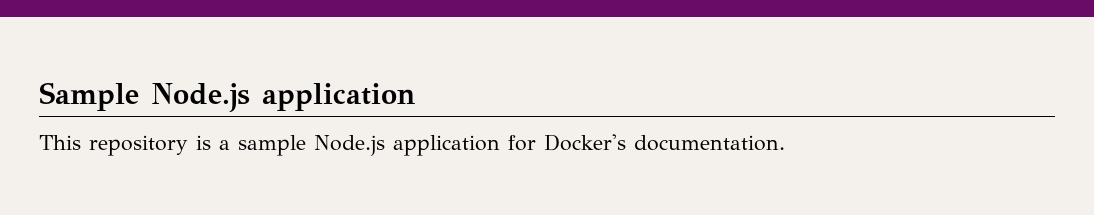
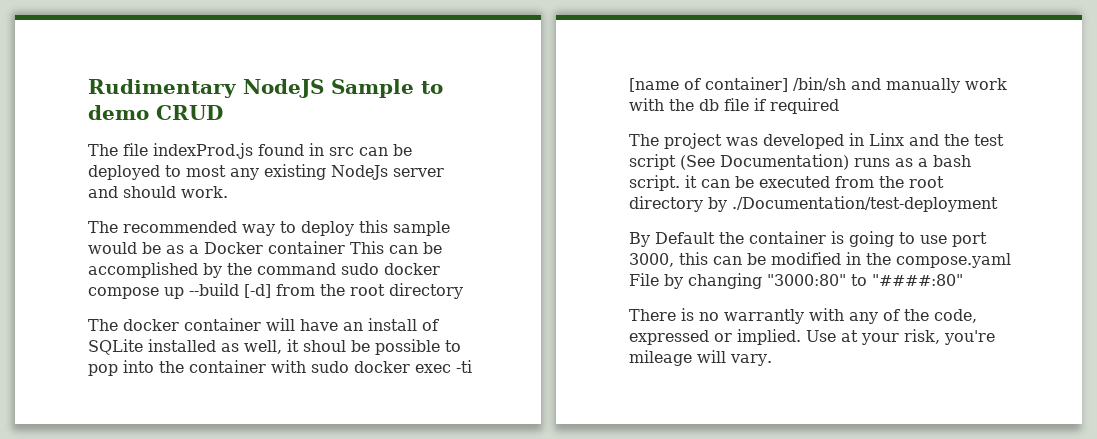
[39,82,416,112] [39,134,785,156] Sample Node.js application // This repository is a sample Node.js application for Docker's documentation. -> [88,79,443,98] [88,105,223,120] [88,143,412,159] [88,164,444,180] [88,186,228,198] [88,220,450,236] [88,241,442,254] [88,262,440,278] [88,283,463,299] [88,318,439,331] [88,339,461,355] [88,360,472,376] [629,77,1007,93] [629,98,839,114] [629,133,1004,149] [629,154,971,170] [629,175,944,191] [629,196,998,212] [629,231,987,247] [629,252,1011,268] [629,273,963,289] [629,308,977,324] [629,329,995,345] [629,350,772,366] Rudimentary NodeJS Sample to demo CRUD // The file indexProd.js found in src can be deployed to most any existing NodeJs server and should work. // The recommended way to deploy this sample would be as a Docker container This can be accomplished by the command sudo docker compose up --build [-d] from the root directory // The docker container will have an install of SQLite installed as well, it shoul be possible to pop into the container with sudo docker exec -ti [name of container] /bin/sh and manually work with the db file if required // The project was developed in Linx and the test script (See Documentation) runs as a bash script. it can be executed from the root directory by ./Documentation/test-deployment // By Default the container is going to use port 3000, this can be modified in the compose.yaml File by changing "3000:80" to "####:80" // There is no warrantly with any of the code, expressed or implied. Use at your risk, you're mileage will vary.

